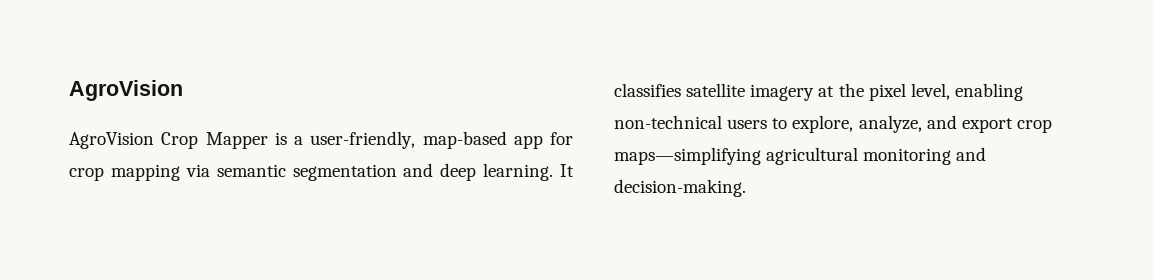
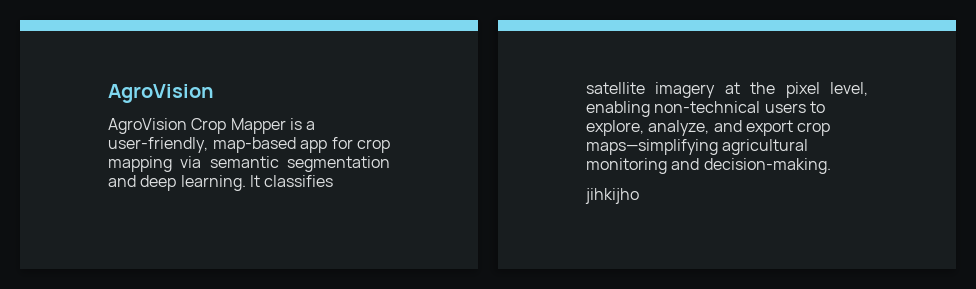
(746, 188) none -> [585,188,639,204] // jihkijho

